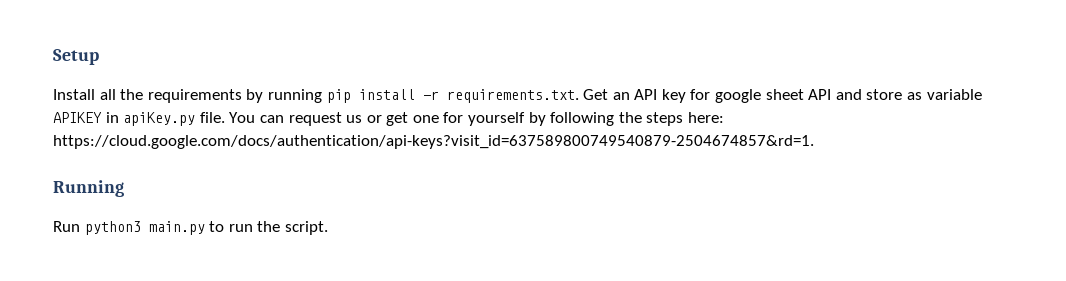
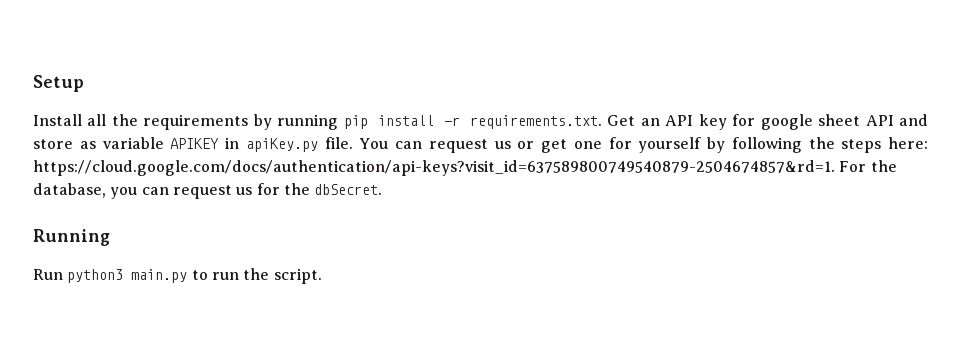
(814, 142) none -> [839,160,897,172] [33,183,383,199] For the database, you can request us for the dbSecret.

